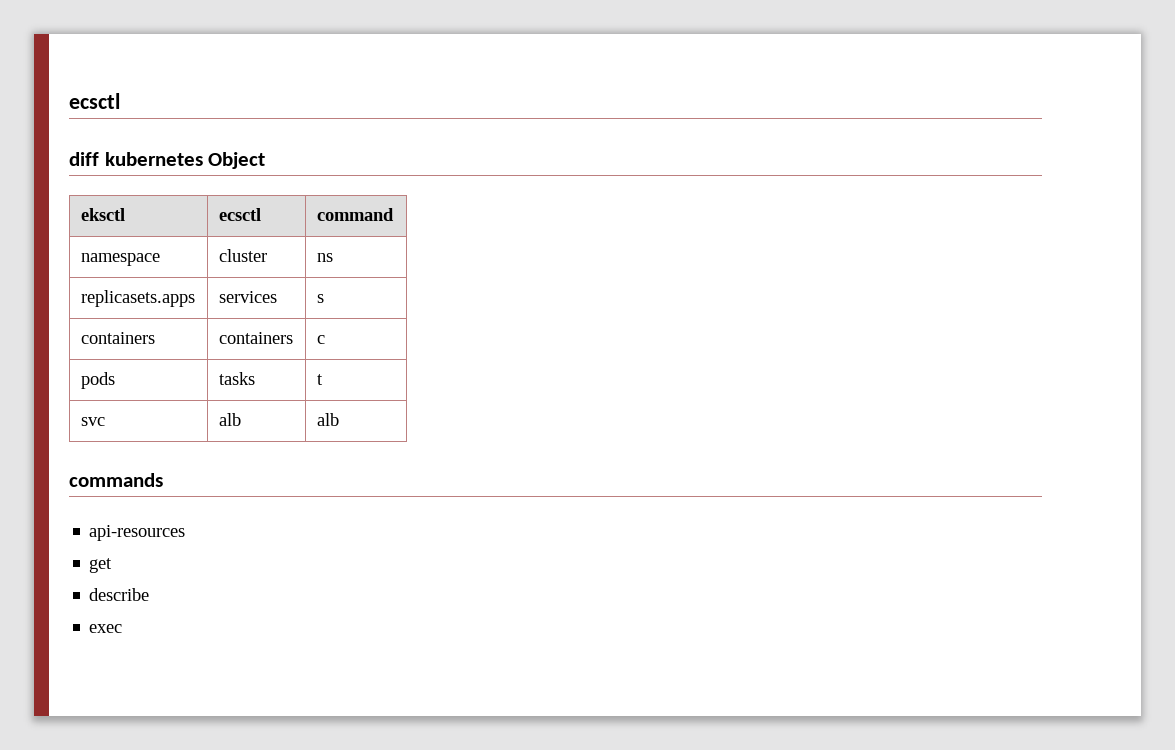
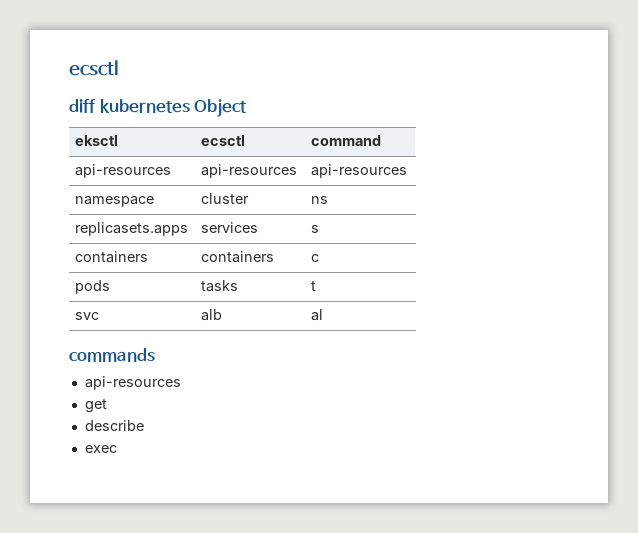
(394, 214) none -> [75,164,172,178] [201,164,298,178] [311,164,408,178] // api-resources | api-resources | api-resources
[316,413,339,426] alb -> [311,309,324,321] al

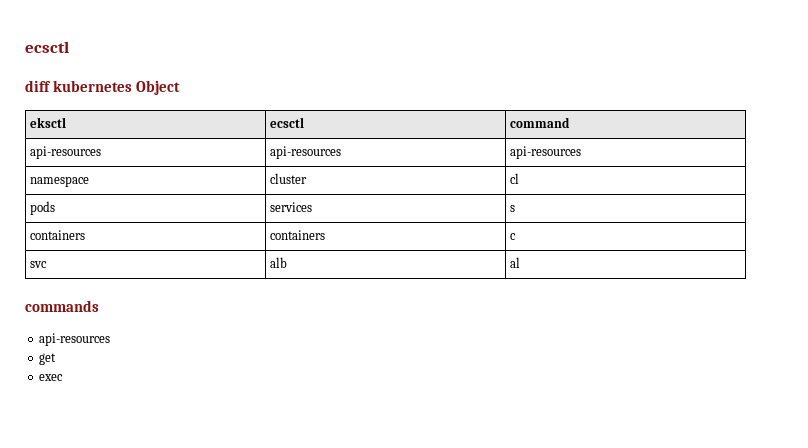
[311,196,329,204] [75,222,189,236] ns // replicasets.apps -> [510,173,520,184] [30,201,56,215] cl // pods
[75,280,111,294] [201,280,239,292] [311,281,317,291] // pods | tasks | t -> (517, 236) none
[84,420,144,431] // describe -> (57, 359) none

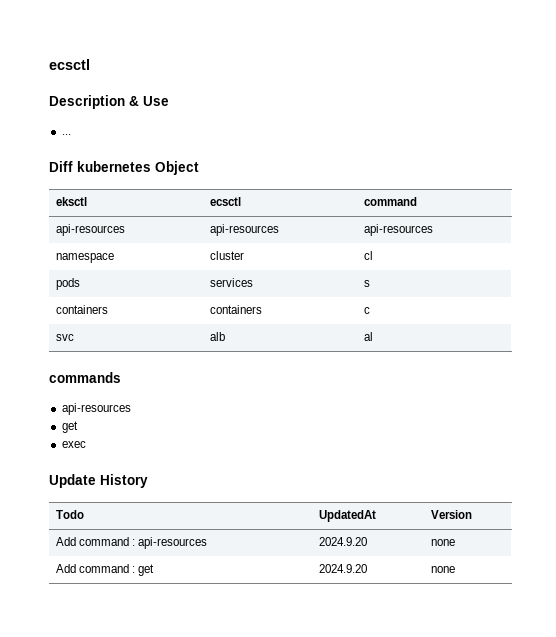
[25,80,51,92] diff -> [49,95,169,109] [61,134,71,135] [49,161,73,172] Description & Use // ... // Diff
(64, 377) none -> [49,474,148,488] [55,510,84,519] [318,510,376,522] [430,510,472,519] [55,537,207,549] [318,537,367,546] [430,539,455,546] [55,564,154,576] [318,564,367,573] [430,566,455,573] // Update History // Todo | UpdatedAt | Version // Add command : api-resources | 2024.9.20 | none // Add command : get | 2024.9.20 | none

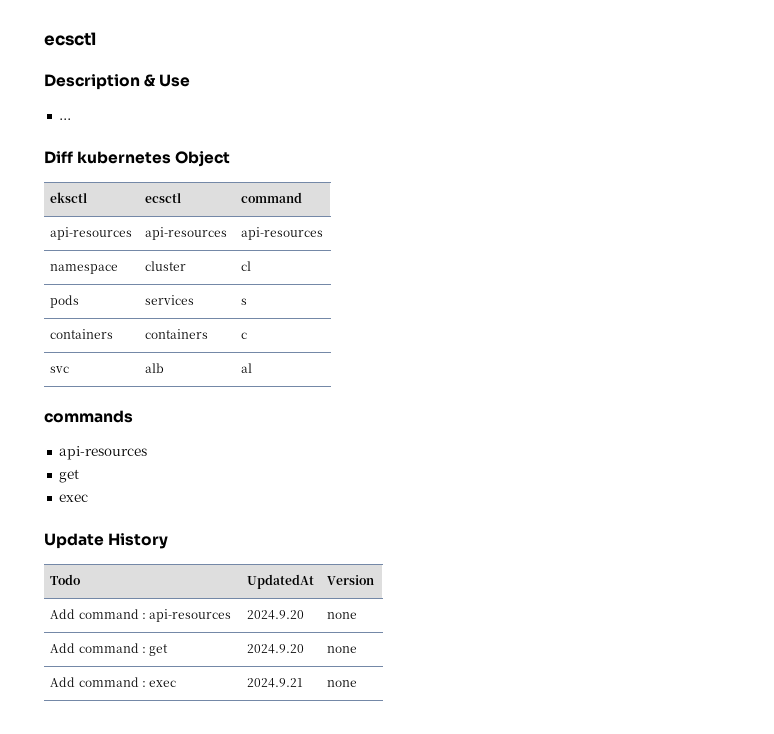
(455, 569) none -> [50,677,176,687] [247,678,304,688] [327,680,358,687] // Add command : exec | 2024.9.21 | none

